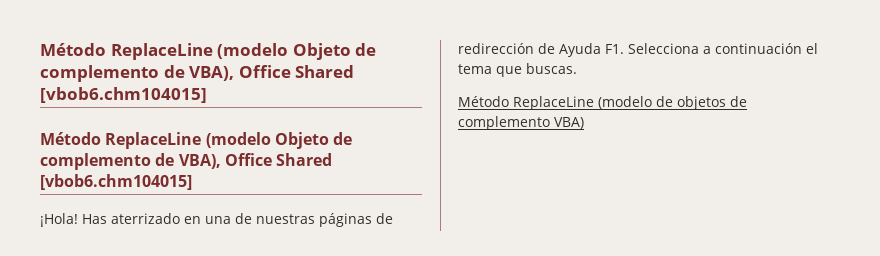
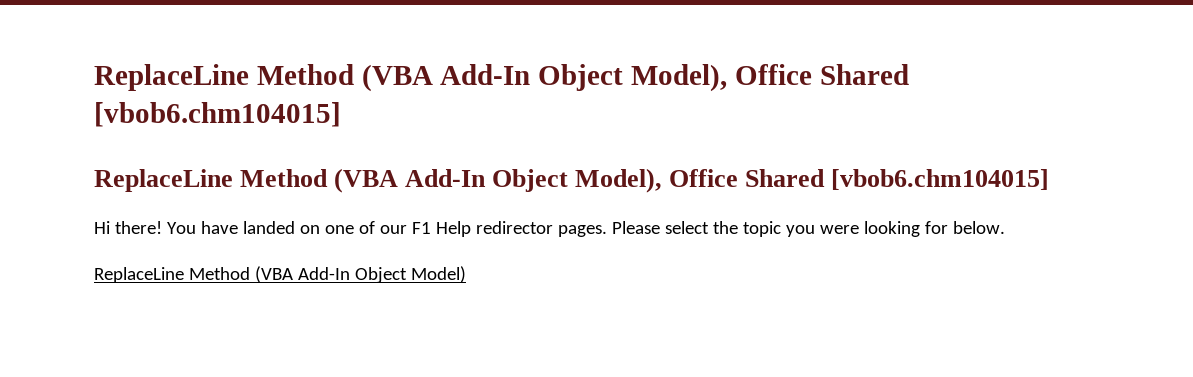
[40,43,377,60] [40,65,355,82] [40,87,207,103] [40,132,353,149] [40,153,333,170] [40,174,192,190] [40,213,393,227] [458,43,818,57] [458,63,577,77] [458,96,747,110] [458,116,584,130] Método ReplaceLine (modelo Objeto de complemento de VBA), Office Shared [vbob6.chm104015] // Método ReplaceLine (modelo Objeto de complemento de VBA), Office Shared [vbob6.chm104015] // ¡Hola! Has aterrizado en una de nuestras páginas de redirección de Ayuda F1. Selecciona a continuación el tema que buscas. // Método ReplaceLine (modelo de objetos de complemento VBA) -> [94,64,909,92] [94,102,341,127] [94,168,1050,193] [94,221,1005,237] [94,266,466,283] ReplaceLine Method (VBA Add-In Object Model), Office Shared [vbob6.chm104015] // ReplaceLine Method (VBA Add-In Object Model), Office Shared [vbob6.chm104015] // Hi there! You have landed on one of our F1 Help redirector pages. Please select the topic you were looking for below. // ReplaceLine Method (VBA Add-In Object Model)

